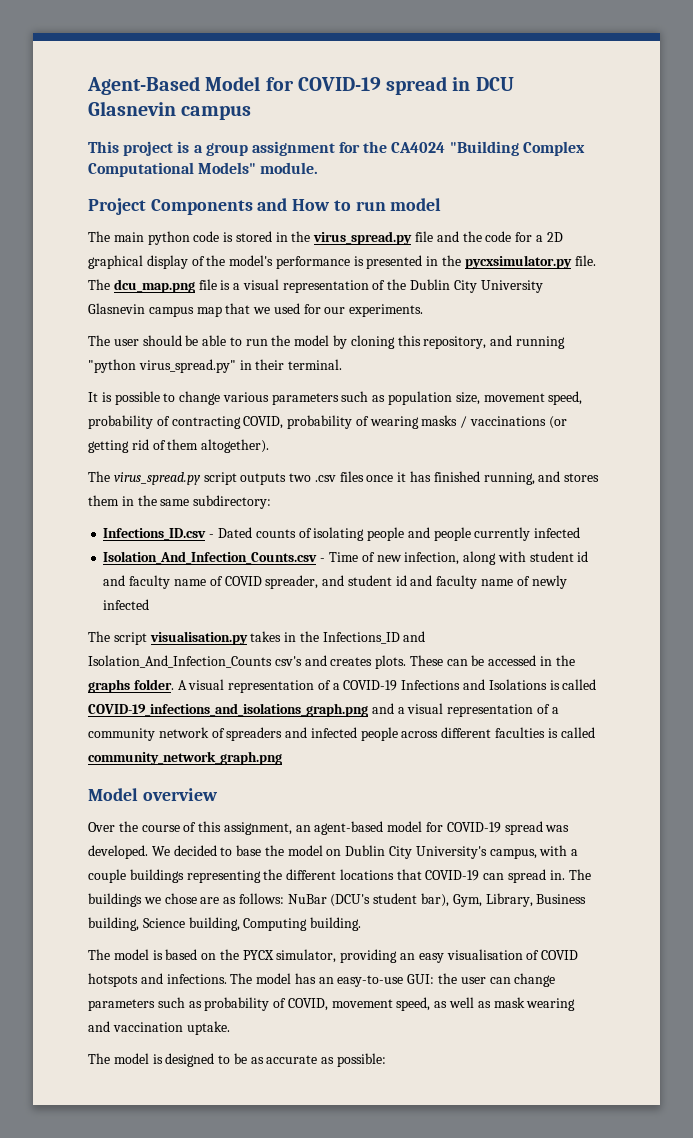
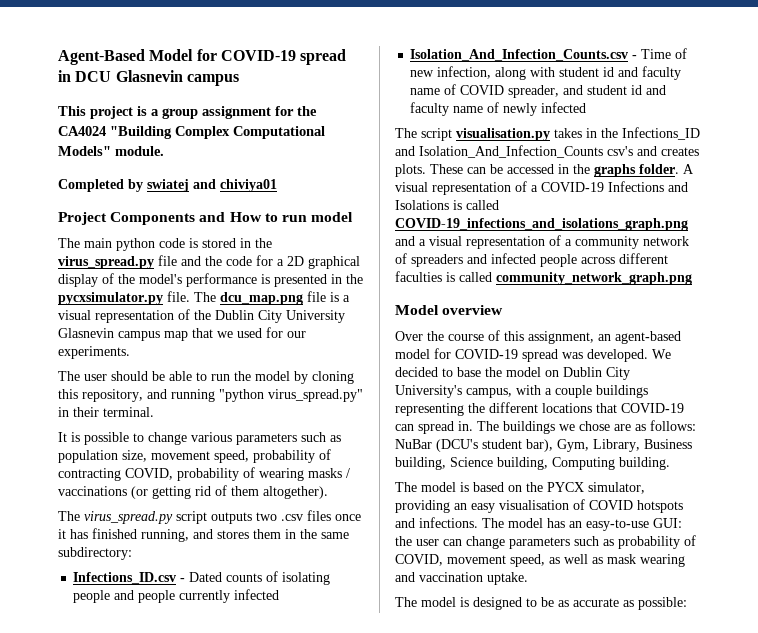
(319, 168) none -> [58,179,277,192] // Completed by swiatej and chiviya01

